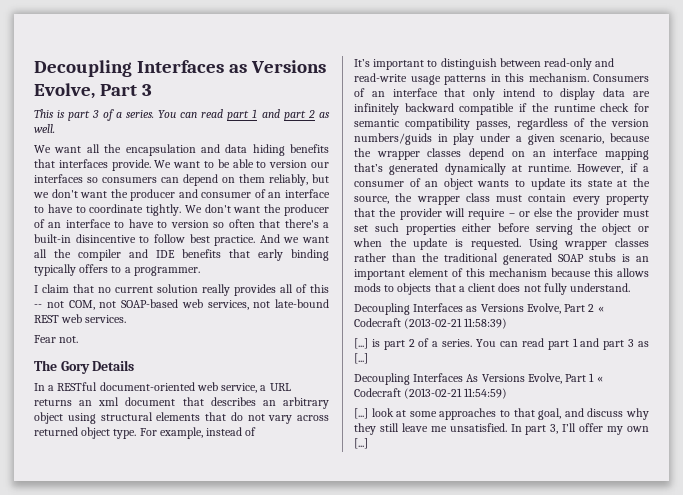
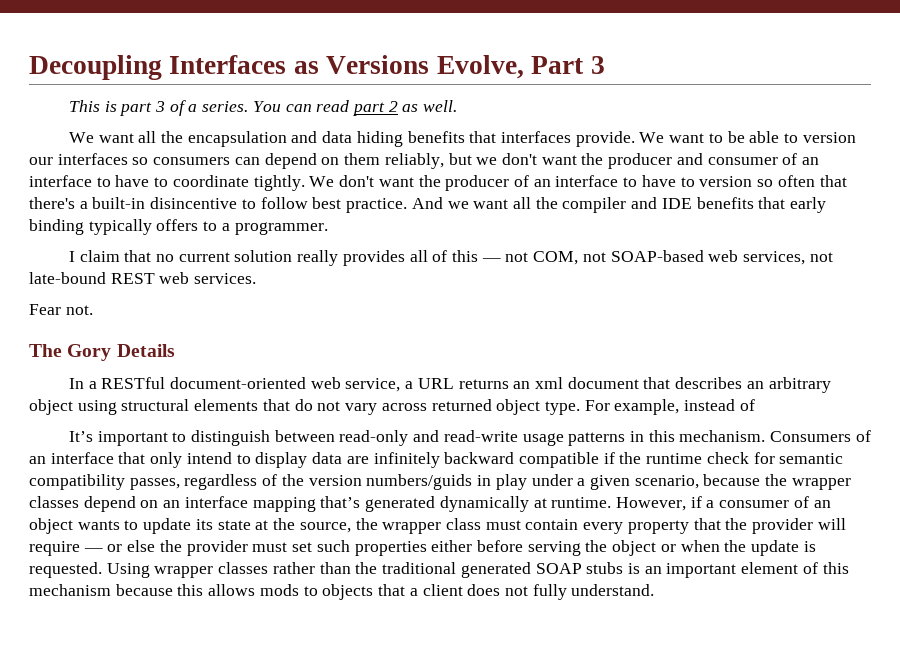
[252,109,306,121] 1 and part -> (386, 109) none
[34,304,42,308] -- -> [481,258,501,262] —
[508,213,515,217] – -> [83,548,103,552] —
[354,303,604,315] [354,318,508,329] [354,338,649,350] [354,353,368,364] [354,373,603,385] [354,388,508,399] [354,408,649,420] [354,423,649,435] [354,438,368,449] // Decoupling Interfaces as Versions Evolve, Part 2 « Codecraft (2013-02-21 11:58:39) // [...] is part 2 of a series. You can read part 1 and part 3 as [...] // Decoupling Interfaces As Versions Evolve, Part 1 « Codecraft (2013-02-21 11:54:59) // [...] look at some approaches to that goal, and discuss why they still leave me unsatisfied. In part 3, I’ll offer my own [...] -> (655, 590) none

